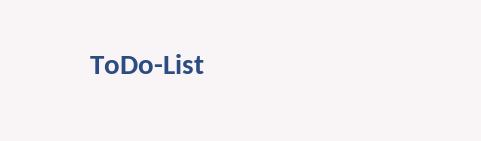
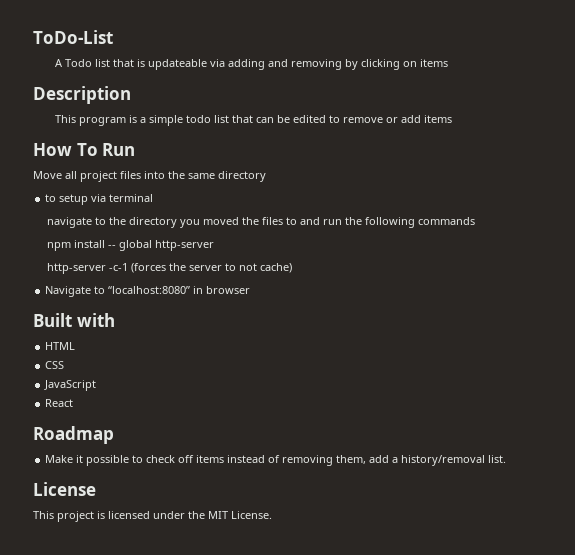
(204, 64) none -> [55,59,449,70] [33,86,131,104] [55,115,453,126] [33,143,136,156] [33,171,266,182] [45,194,154,205] [46,217,475,228] [46,240,214,251] [46,263,292,274] [45,286,251,297] [33,313,115,327] [45,342,76,350] [45,361,65,369] [44,380,97,391] [45,399,74,407] [33,426,114,444] [45,455,507,466] [33,482,96,496] [33,511,272,522] // A Todo list that is updateable via adding and removing by clicking on items // Description // This program is a simple todo list that can be edited to remove or add items // How To Run // Move all project files into the same directory // to setup via terminal // navigate to the directory you moved the files to and run the following commands // npm install -- global http-server // http-server -c-1 (forces the server to not cache) // Navigate to “localhost:8080” in browser // Built with // HTML // CSS // JavaScript // React // Roadmap // Make it possible to check off items instead of removing them, add a history/removal list. // License // This project is licensed under the MIT License.

